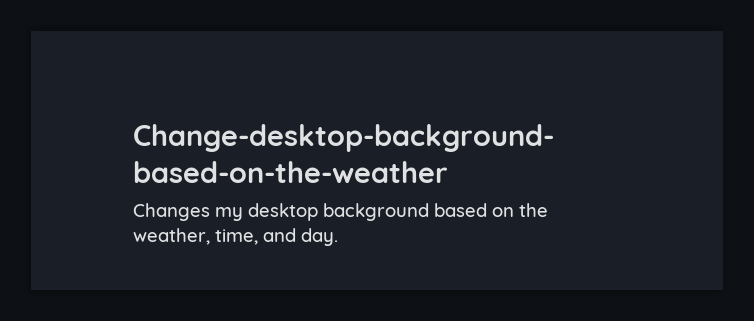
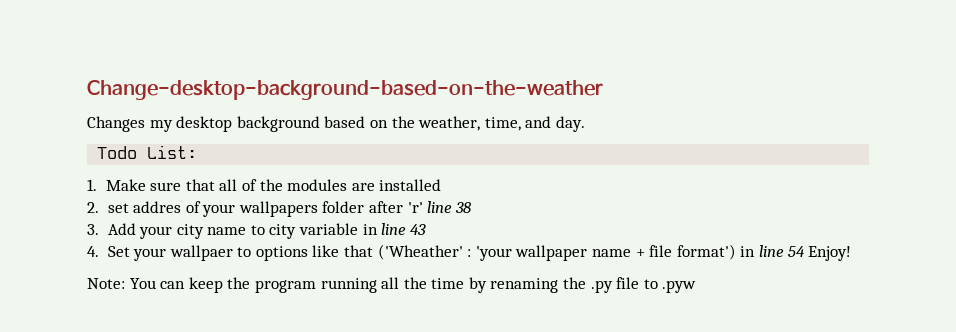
(338, 237) none -> [97,145,198,159] [87,179,442,191] [87,201,471,217] [87,223,426,239] [87,244,852,261] [87,277,697,293] // Todo List: // 1. Make sure that all of the modules are installed // 2. set addres of your wallpapers folder after 'r' line 38 // 3. Add your city name to city variable in line 43 // 4. Set your wallpaer to options like that ('Wheather' : 'your wallpaper name + file format') in line 54 Enjoy! // Note: You can keep the program running all the time by renaming the .py file to .pyw

